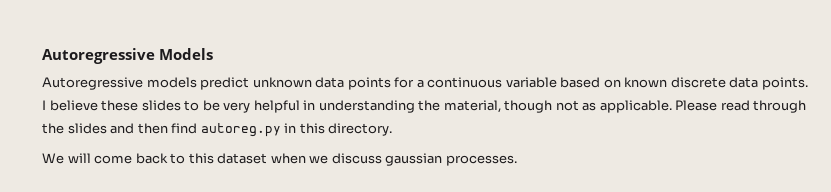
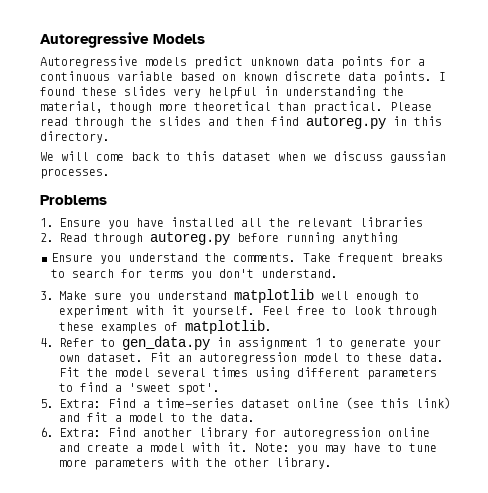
[49,100,98,111] believe -> [40,87,75,96] found
[184,100,220,111] to be -> (166, 91) none
[555,100,672,113] not as applicable. -> [159,101,383,114] more theoretical than practical.
(517, 160) none -> [40,195,107,205] [40,217,423,229] [40,232,398,245] [51,253,443,265] [51,269,338,280] [40,289,419,303] [59,305,437,318] [59,320,272,334] [40,336,441,350] [59,352,444,364] [59,367,437,380] [59,382,220,395] [40,397,451,409] [59,412,255,422] [40,427,430,439] [59,442,437,454] [59,457,332,470] // Problems // 1. Ensure you have installed all the relevant libraries // 2. Read through autoreg.py before running anything // Ensure you understand the comments. Take frequent breaks to search for terms you don't understand. // 3. Make sure you understand matplotlib well enough to experiment with it yourself. Feel free to look through these examples of matplotlib. // 4. Refer to gen_data.py in assignment 1 to generate your own dataset. Fit an autoregression model to these data. Fit the model several times using different parameters to find a 'sweet spot'. // 5. Extra: Find a time-series dataset online (see this link) and fit a model to the data. // 6. Extra: Find another library for autoregression online and create a model with it. Note: you may have to tune more parameters with the other library.

